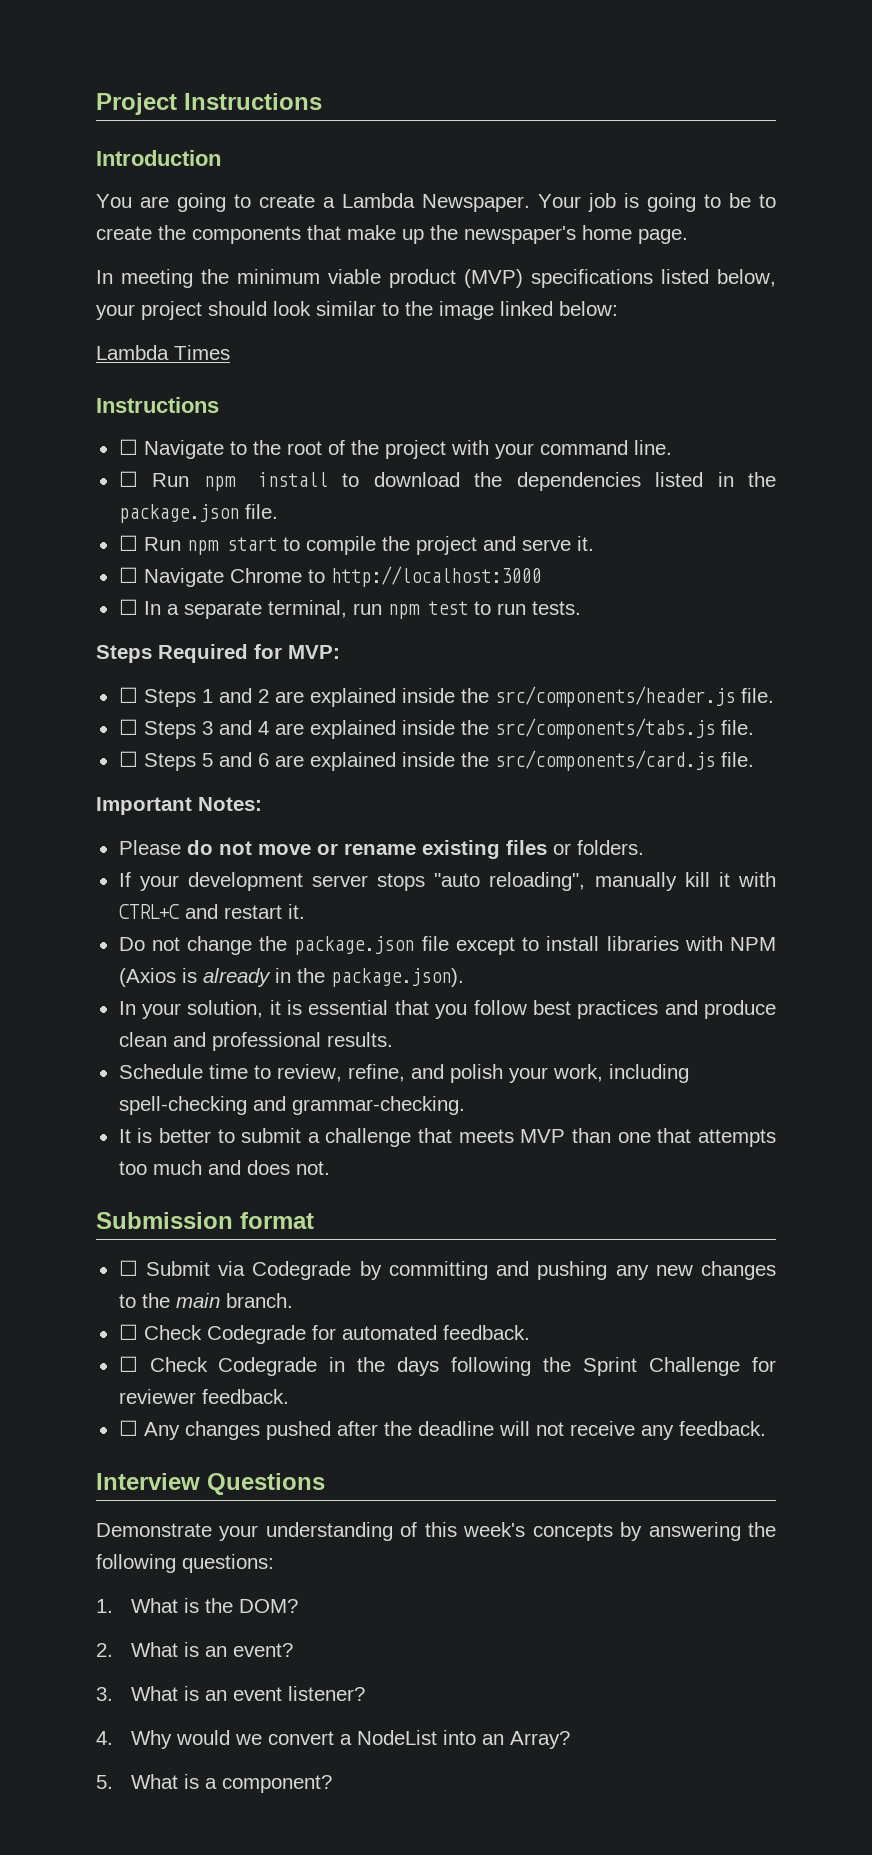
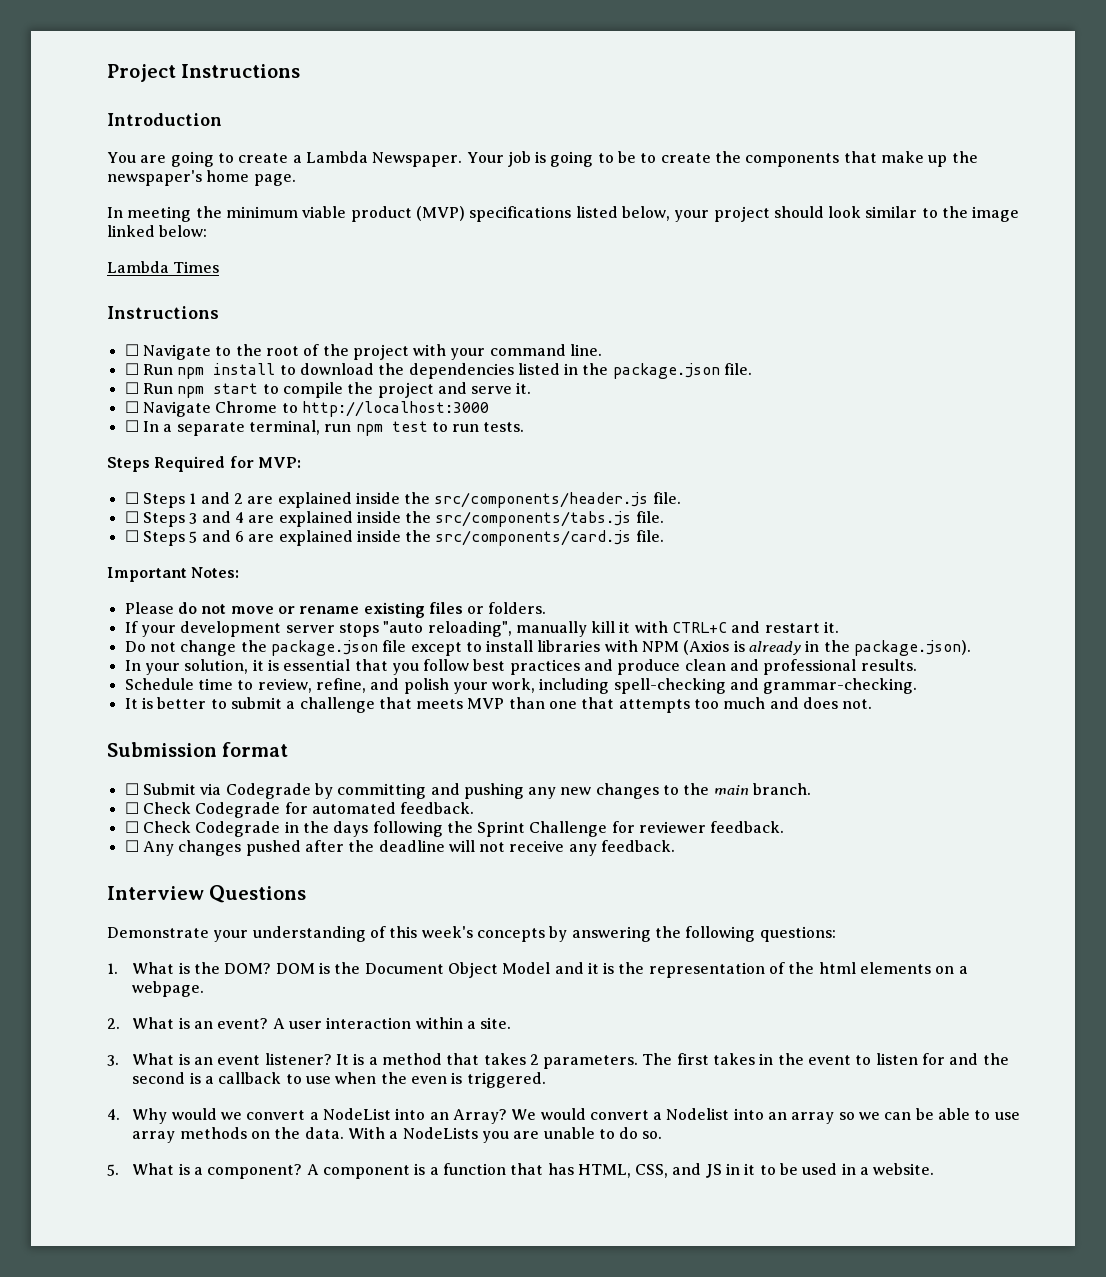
(299, 1606) none -> [275,962,968,978] [132,981,205,997] DOM is the Document Object Model and it is the representation of the html elements on a webpage.
(294, 1650) none -> [272,1017,512,1029] A user interaction within a site.
(366, 1693) none -> [335,1053,1009,1069] [132,1072,546,1088] It is a method that takes 2 parameters. The first takes in the event to listen for and the second is a callback to use when the even is triggered.
(571, 1740) none -> [511,1108,1020,1124] [132,1127,663,1143] We would convert a Nodelist into an array so we can be able to use array methods on the data. With a NodeLists you are unable to do so.
(333, 1784) none -> [306,1163,935,1179] A component is a function that has HTML, CSS, and JS in it to be used in a website.

